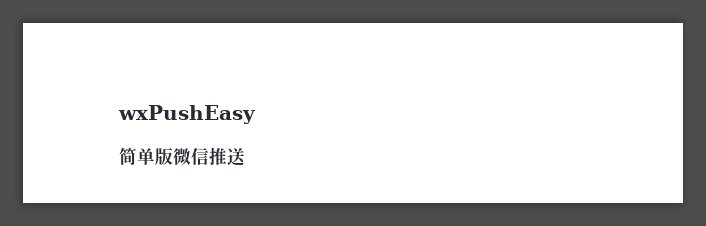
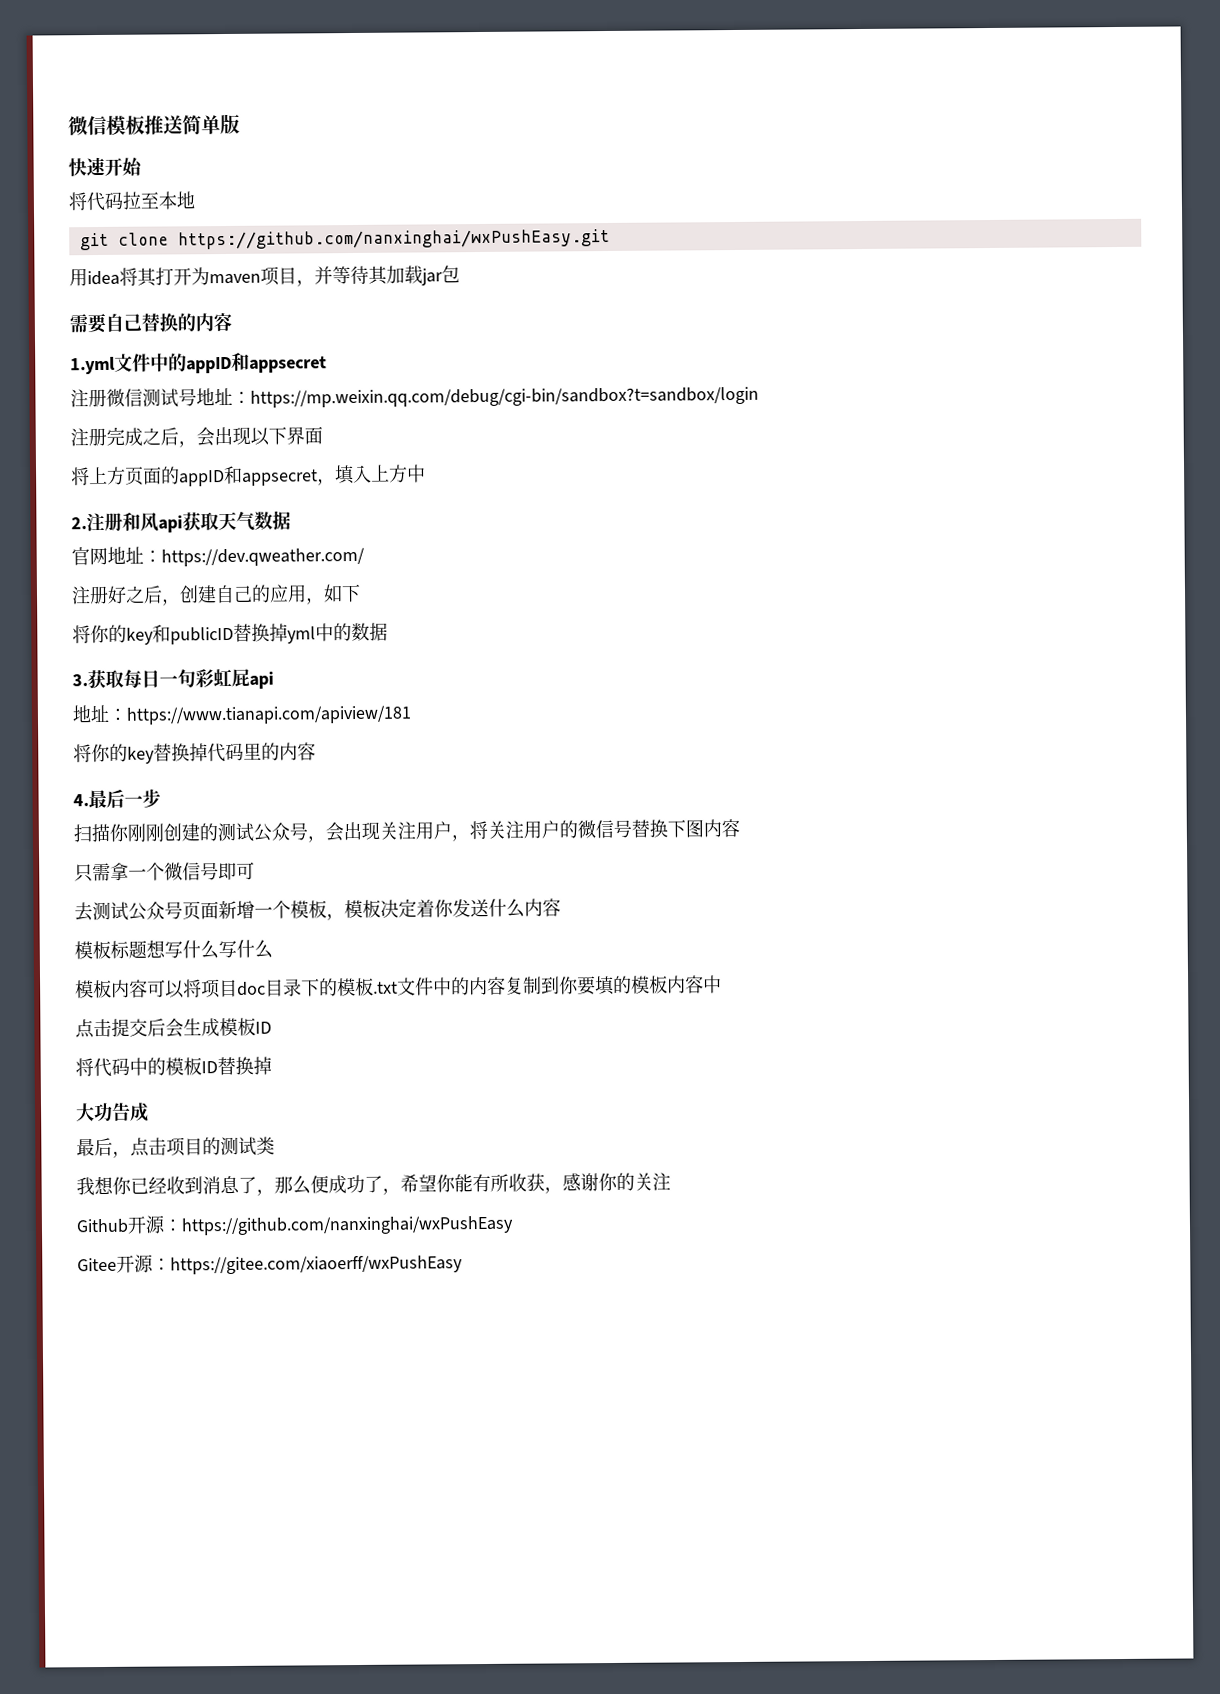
[118,105,256,124] wxPushEasy // -> [68,115,184,136] 微信模板推送
[173,147,245,166] 微信推送 -> [68,156,143,177] [68,191,195,212] [79,228,610,251] [69,265,460,287] [69,312,232,334] [70,352,327,375] [70,386,759,408] [70,426,323,448] [71,464,426,487] [71,510,291,533] [71,546,365,567] [71,583,361,606] [72,622,388,645] [72,668,274,689] [72,704,412,725] [73,742,316,764] [73,788,161,809] [73,818,740,843] [74,861,255,883] [74,898,561,922] [74,939,273,960] [75,975,722,999] [75,1017,272,1039] [75,1056,272,1078] [75,1102,149,1122] [76,1136,275,1158] [76,1172,671,1196] [76,1215,514,1236] [77,1254,463,1275] // 快速开始 // 将代码拉至本地 // git clone https://github.com/nanxinghai/wxPushEasy.git // 用idea将其打开为maven项目，并等待其加载jar包 // 需要自己替换的内容 // 1.yml文件中的appID和appsecret // 注册微信测试号地址：https://mp.weixin.qq.com/debug/cgi-bin/sandbox?t=sandbox/login // 注册完成之后，会出现以下界面 // 将上方页面的appID和appsecret，填入上方中 // 2.注册和风api获取天气数据 // 官网地址：https://dev.qweather.com/ // 注册好之后，创建自己的应用，如下 // 将你的key和publicID替换掉yml中的数据 // 3.获取每日一句彩虹屁api // 地址：https://www.tianapi.com/apiview/181 // 将你的key替换掉代码里的内容 // 4.最后一步 // 扫描你刚刚创建的测试公众号，会出现关注用户，将关注用户的微信号替换下图内容 // 只需拿一个微信号即可 // 去测试公众号页面新增一个模板，模板决定着你发送什么内容 // 模板标题想写什么写什么 // 模板内容可以将项目doc目录下的模板.txt文件中的内容复制到你要填的模板内容中 // 点击提交后会生成模板ID // 将代码中的模板ID替换掉 // 大功告成 // 最后，点击项目的测试类 // 我想你已经收到消息了，那么便成功了，希望你能有所收获，感谢你的关注 // Github开源：https://github.com/nanxinghai/wxPushEasy // Gitee开源：https://gitee.com/xiaoerff/wxPushEasy

